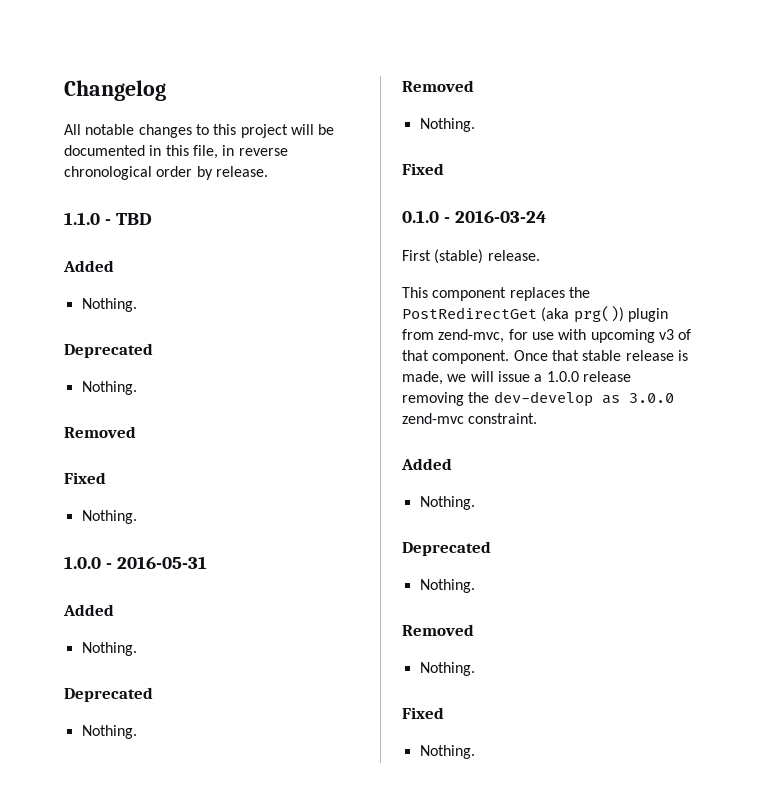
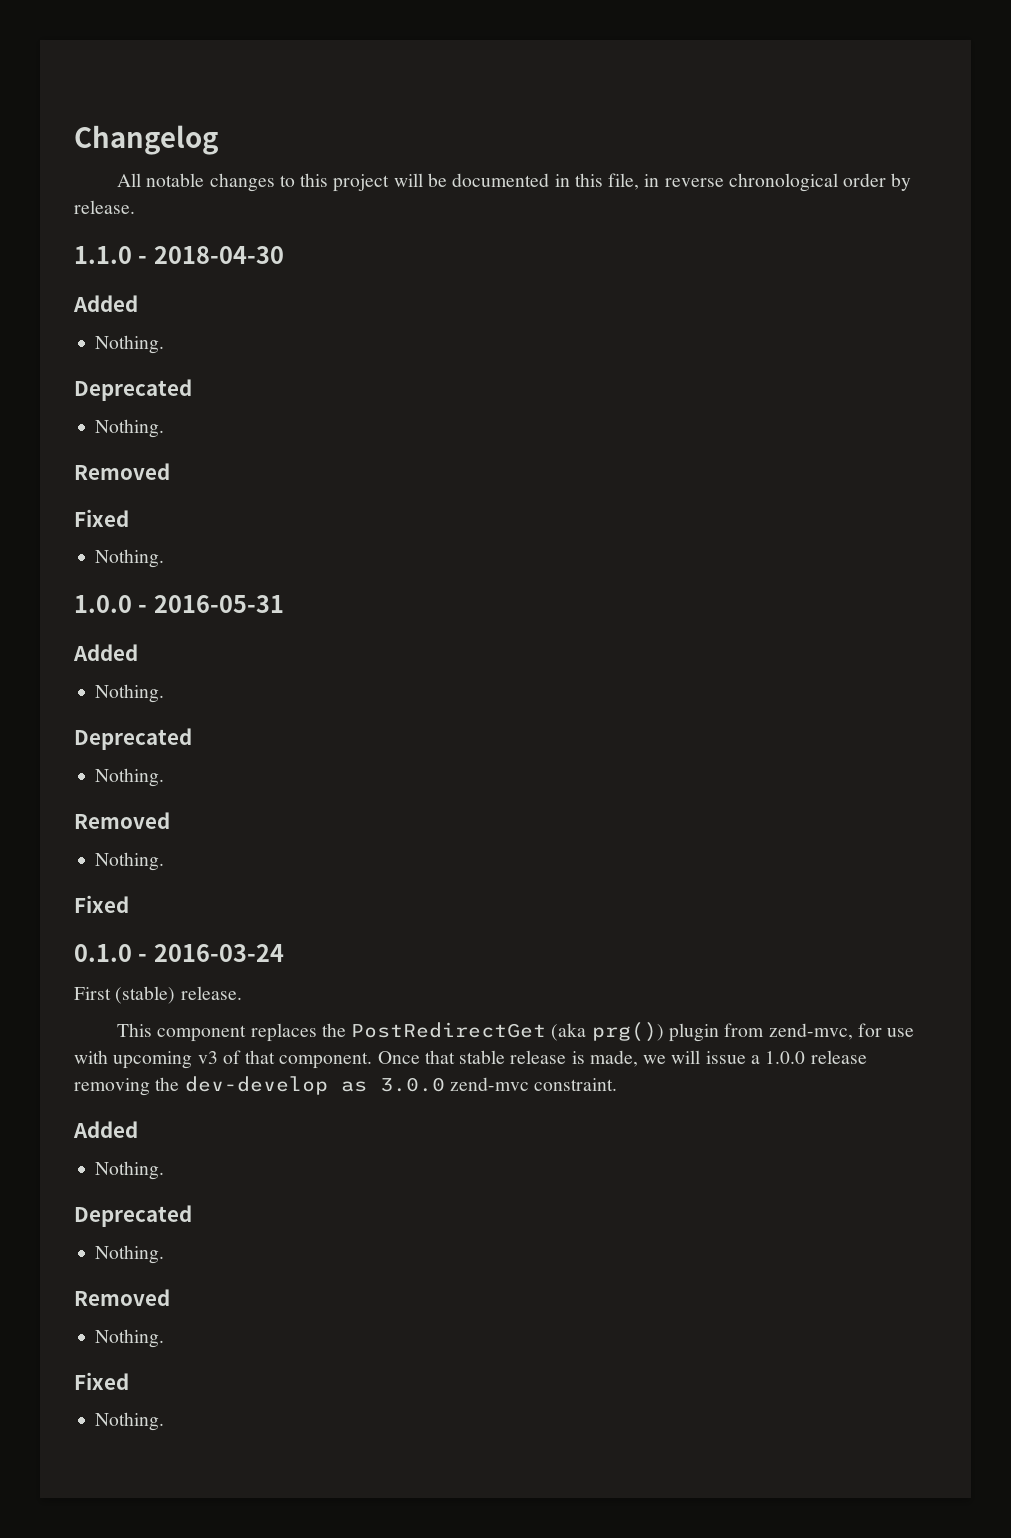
[116,213,153,225] TBD -> [153,246,284,264] 2018-04-30

